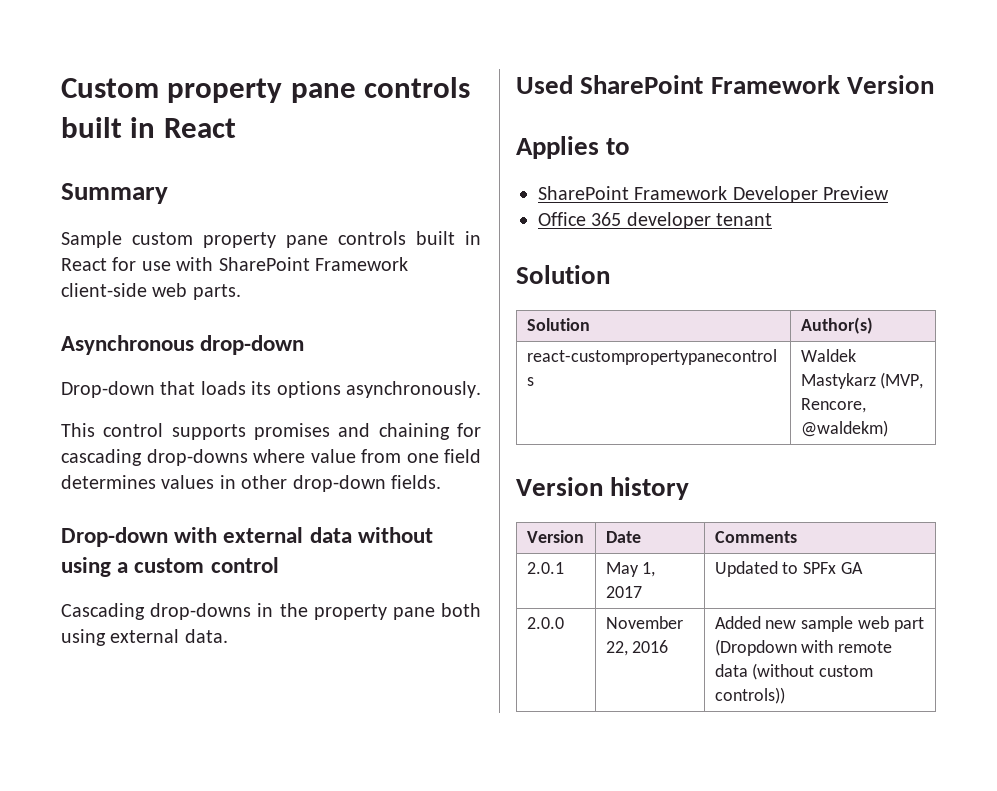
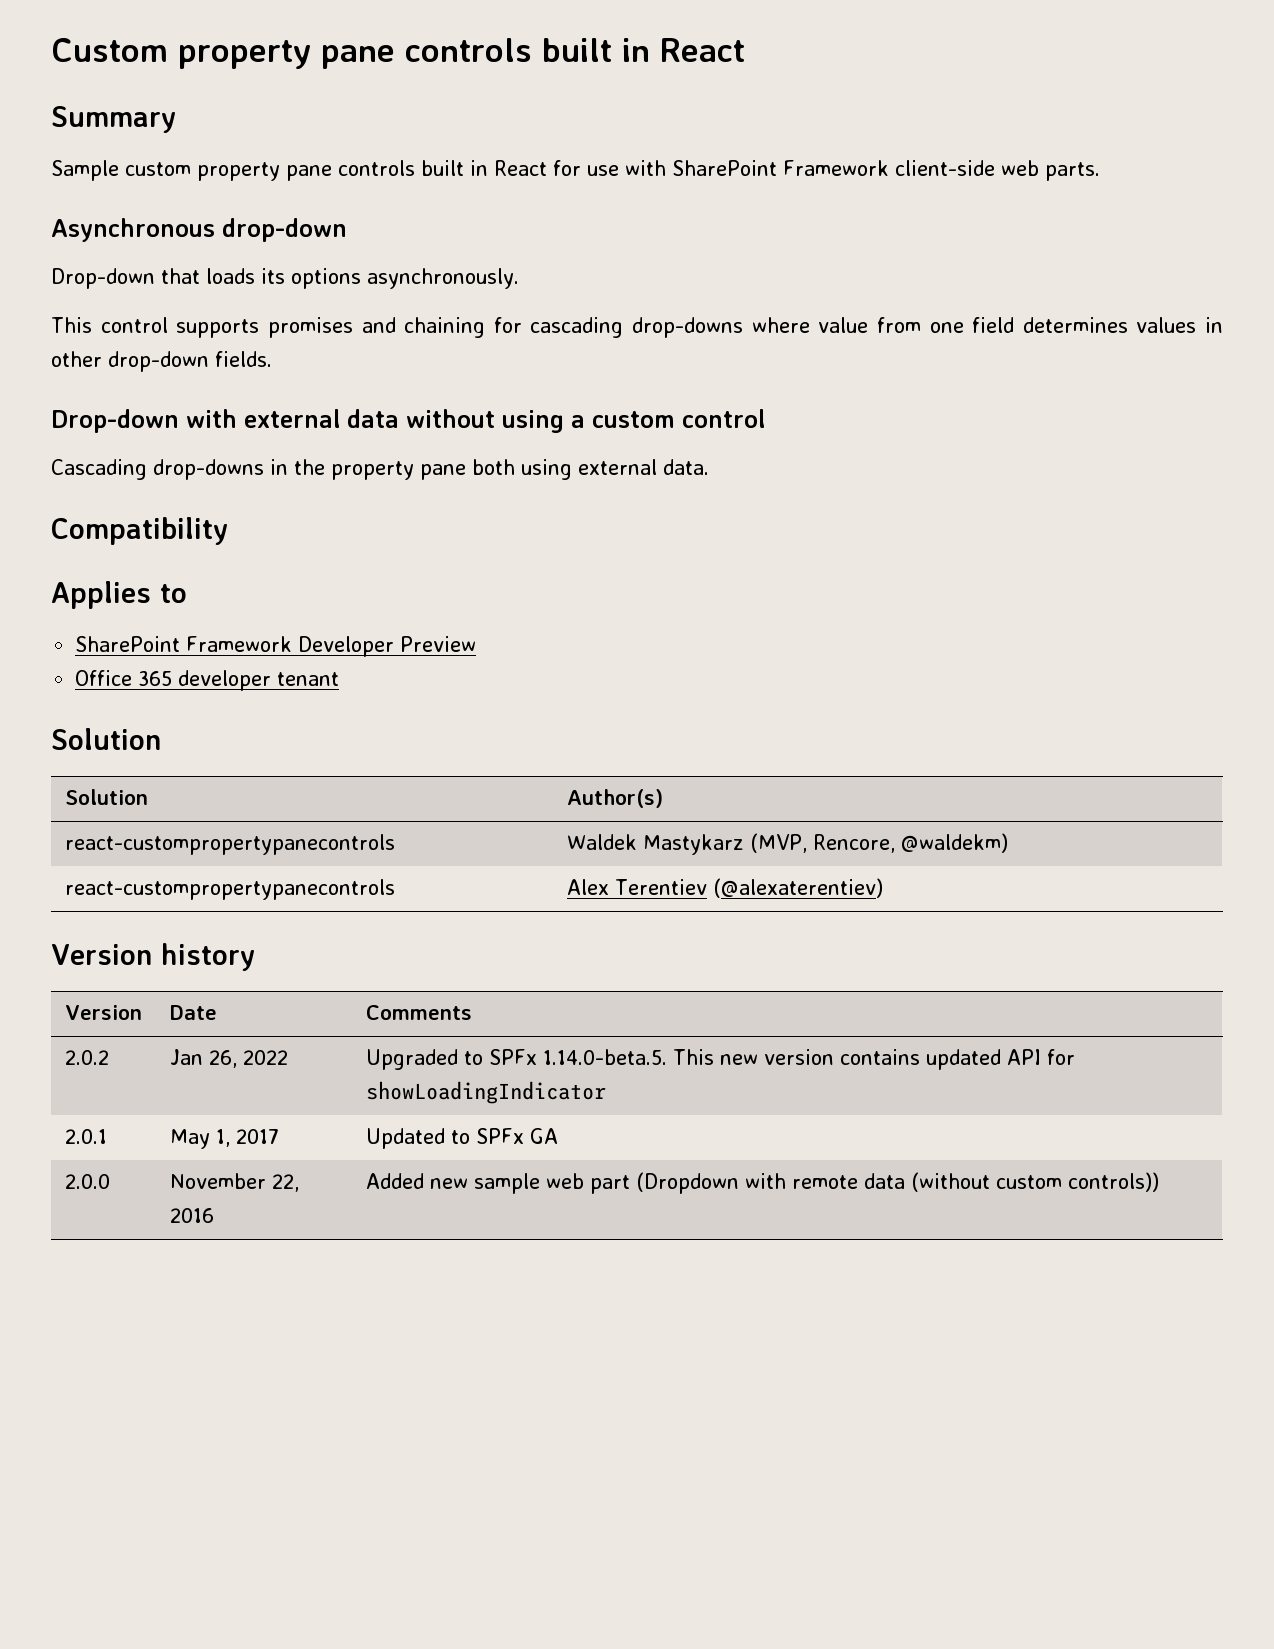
[516,75,934,94] Used SharePoint Framework Version -> [51,517,228,545] Compatibility
(888, 428) none -> [64,879,395,900] [566,878,883,898] // react-custompropertypanecontrols | Alex Terentiev (@alexaterentiev)
(797, 537) none -> [64,1050,109,1065] [169,1049,288,1068] [365,1049,1075,1070] [365,1081,606,1104] // 2.0.2 | Jan 26, 2022 | Upgraded to SPFx 1.14.0-beta.5. This new version contains updated API for showLoadingIndicator

